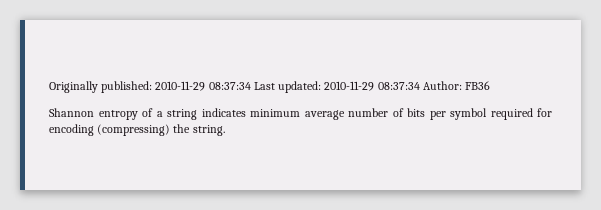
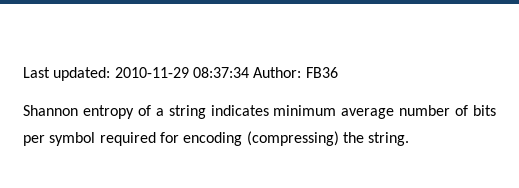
[49,81,251,93] Originally published: 2010-11-29 08:37:34 -> (23, 72) none

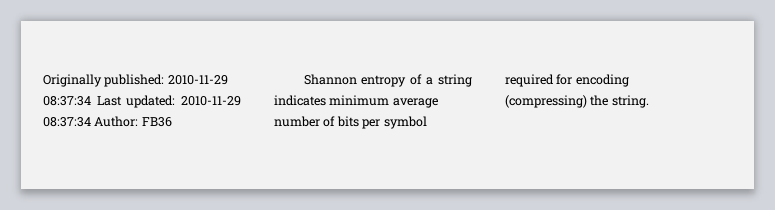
(23, 72) none -> [43,74,228,87] [43,96,91,106] Originally published: 2010-11-29 08:37:34

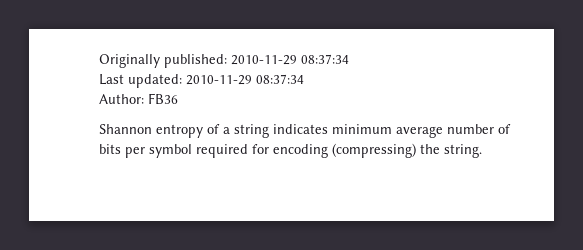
(91, 101) none -> (349, 59) //
(91, 122) none -> (304, 79) //

